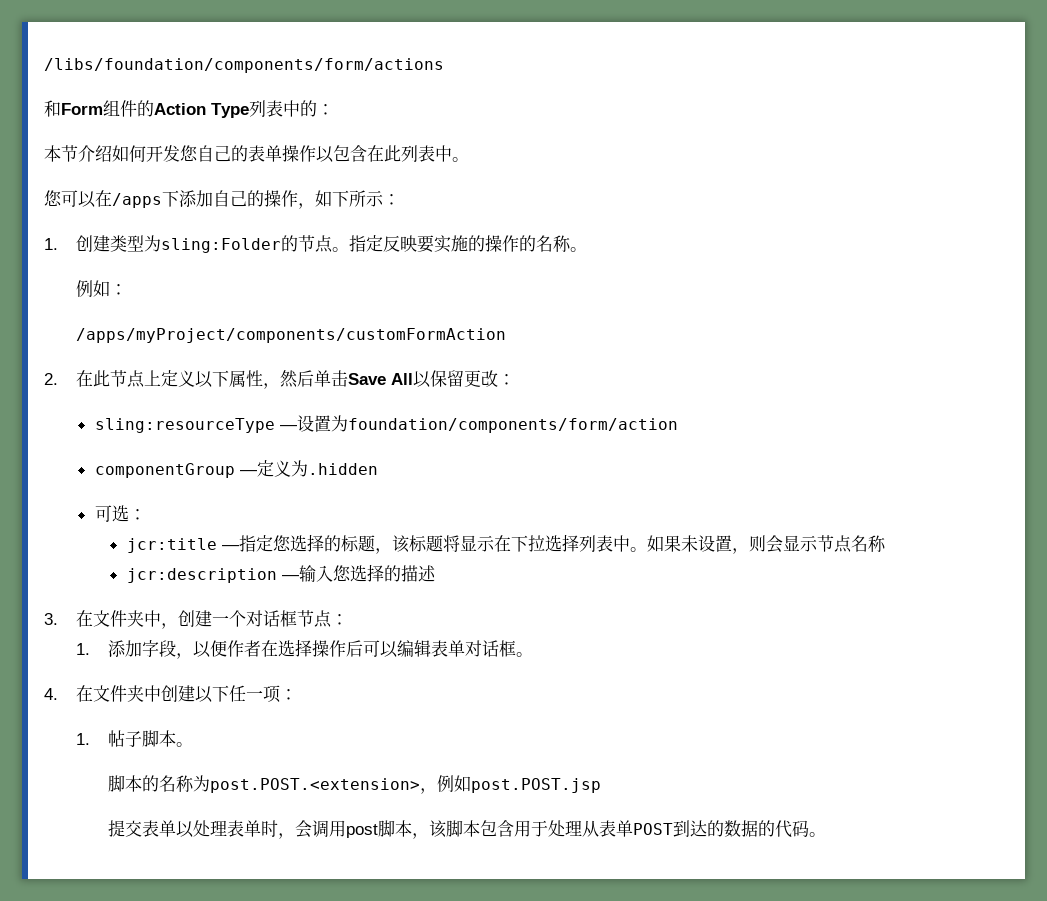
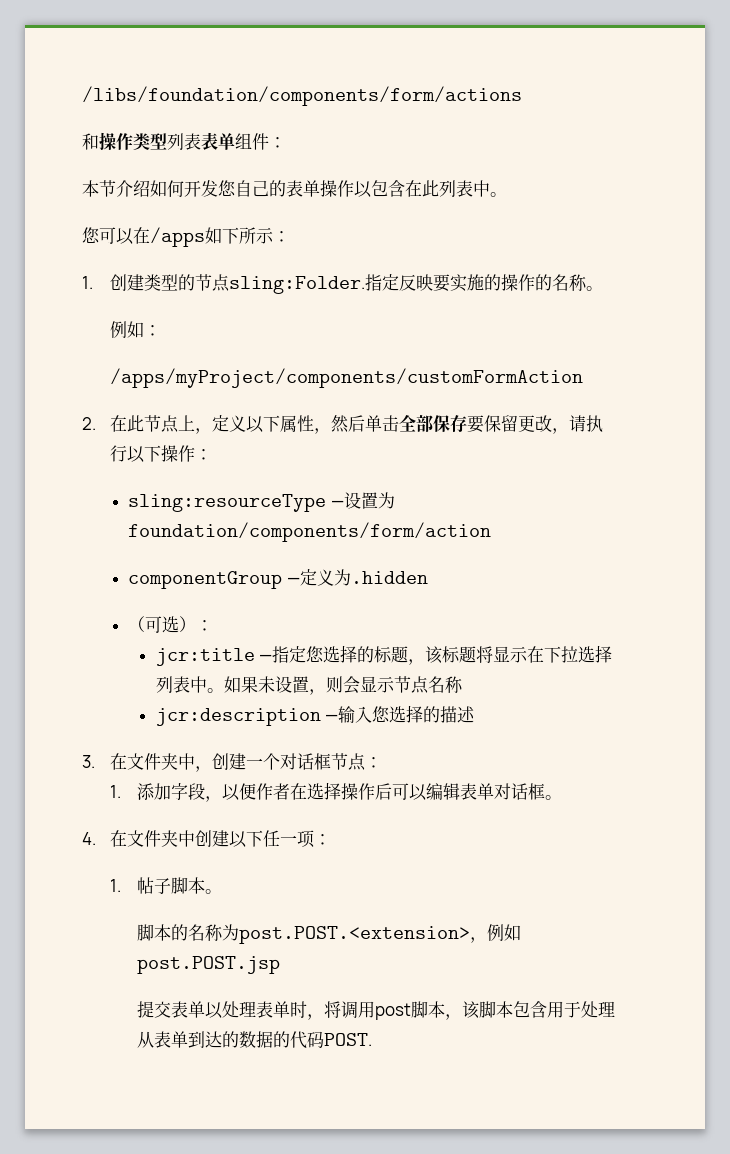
[61,100,317,118] Form组件的Action Type列表中的 -> [99,132,269,150] 操作类型列表表单组件
[162,190,315,209] 下添加自己的操作， -> (205, 237) none
[144,235,350,253] 为sling:Folder的节点。 -> [177,274,365,294] 的节点sling:Folder.
(162, 378) none -> [194,428,212,434] ，
[348,370,499,388] Save All以保留更改 -> [398,415,603,434] [109,445,195,463] 全部保存要保留更改，请执行以下操作
[94,505,129,522] 可选 -> [128,616,197,633] （可选）
[295,820,313,838] 会 -> [323,1001,341,1018] 将
[633,823,674,835] POST -> (188, 1039) none
[809,832,827,837] 。 -> [323,1033,372,1046] POST.

